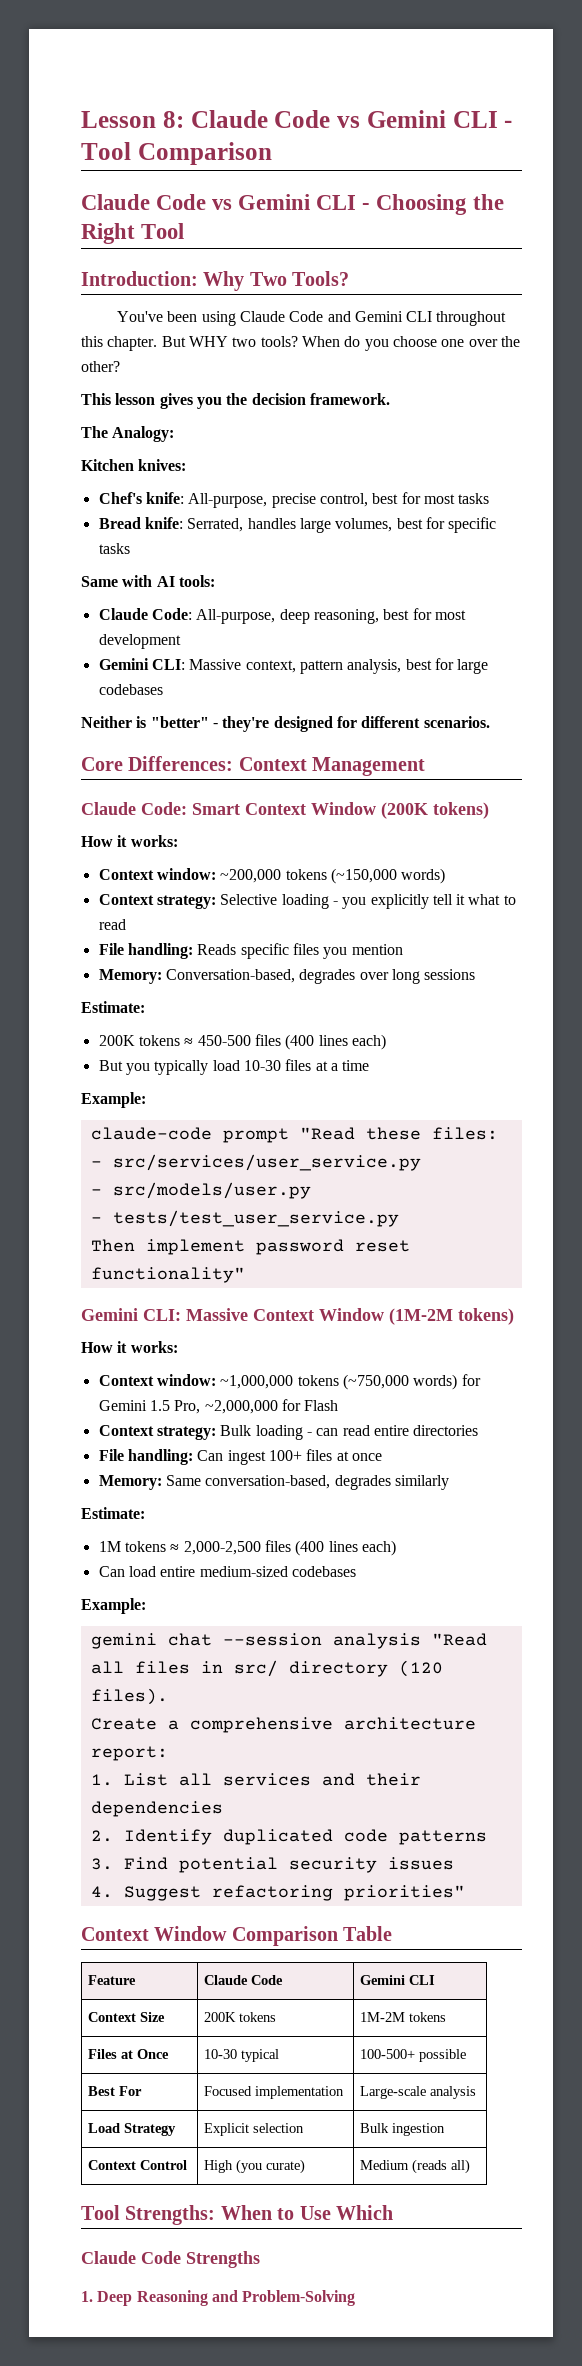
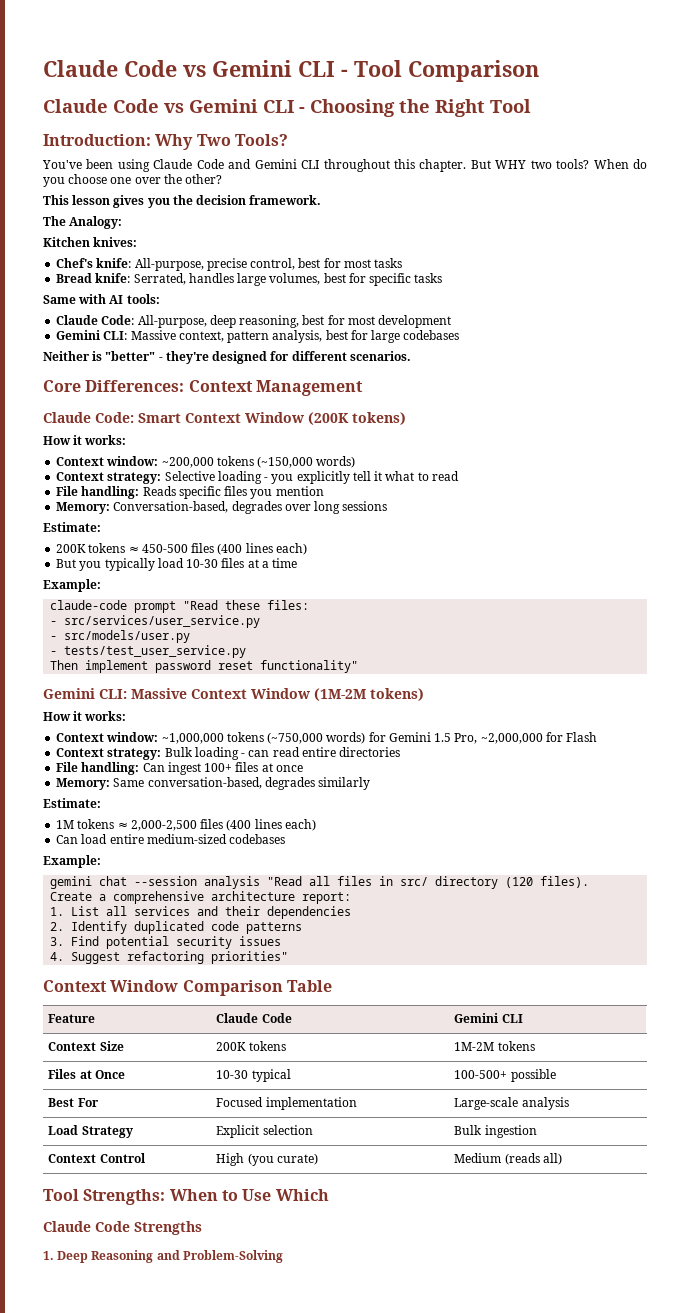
[81,111,184,128] Lesson 8: -> (43, 68) none

